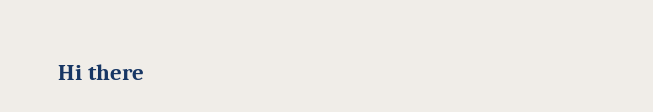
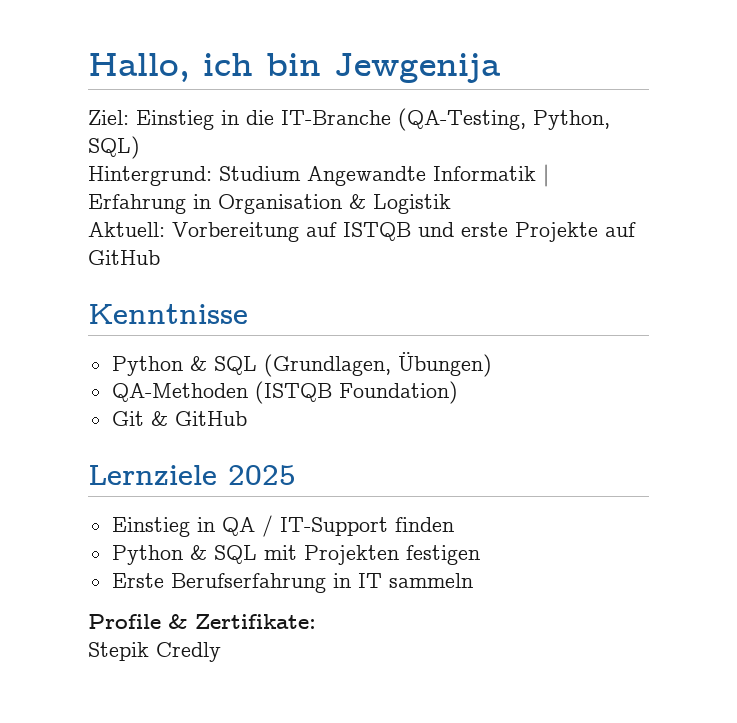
[58,64,145,80] Hi there -> [88,53,500,83] [88,108,610,131] [88,136,140,159] [88,164,549,187] [88,194,451,214] [88,222,636,242] [88,250,160,265] [88,304,248,324] [111,352,492,377] [111,381,458,404] [111,411,247,426] [88,465,296,485] [111,515,454,537] [111,545,480,565] [111,573,473,593] [88,614,316,629] [88,642,221,662] Hallo, ich bin Jewgenija // Ziel: Einstieg in die IT-Branche (QA-Testing, Python, SQL) // Hintergrund: Studium Angewandte Informatik | Erfahrung in Organisation & Logistik // Aktuell: Vorbereitung auf ISTQB und erste Projekte auf GitHub // Kenntnisse // Python & SQL (Grundlagen, Übungen) // QA-Methoden (ISTQB Foundation) // Git & GitHub // Lernziele 2025 // Einstieg in QA / IT-Support finden // Python & SQL mit Projekten festigen // Erste Berufserfahrung in IT sammeln // Profile & Zertifikate: // Stepik Credly

